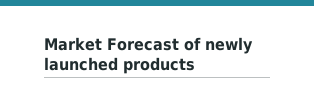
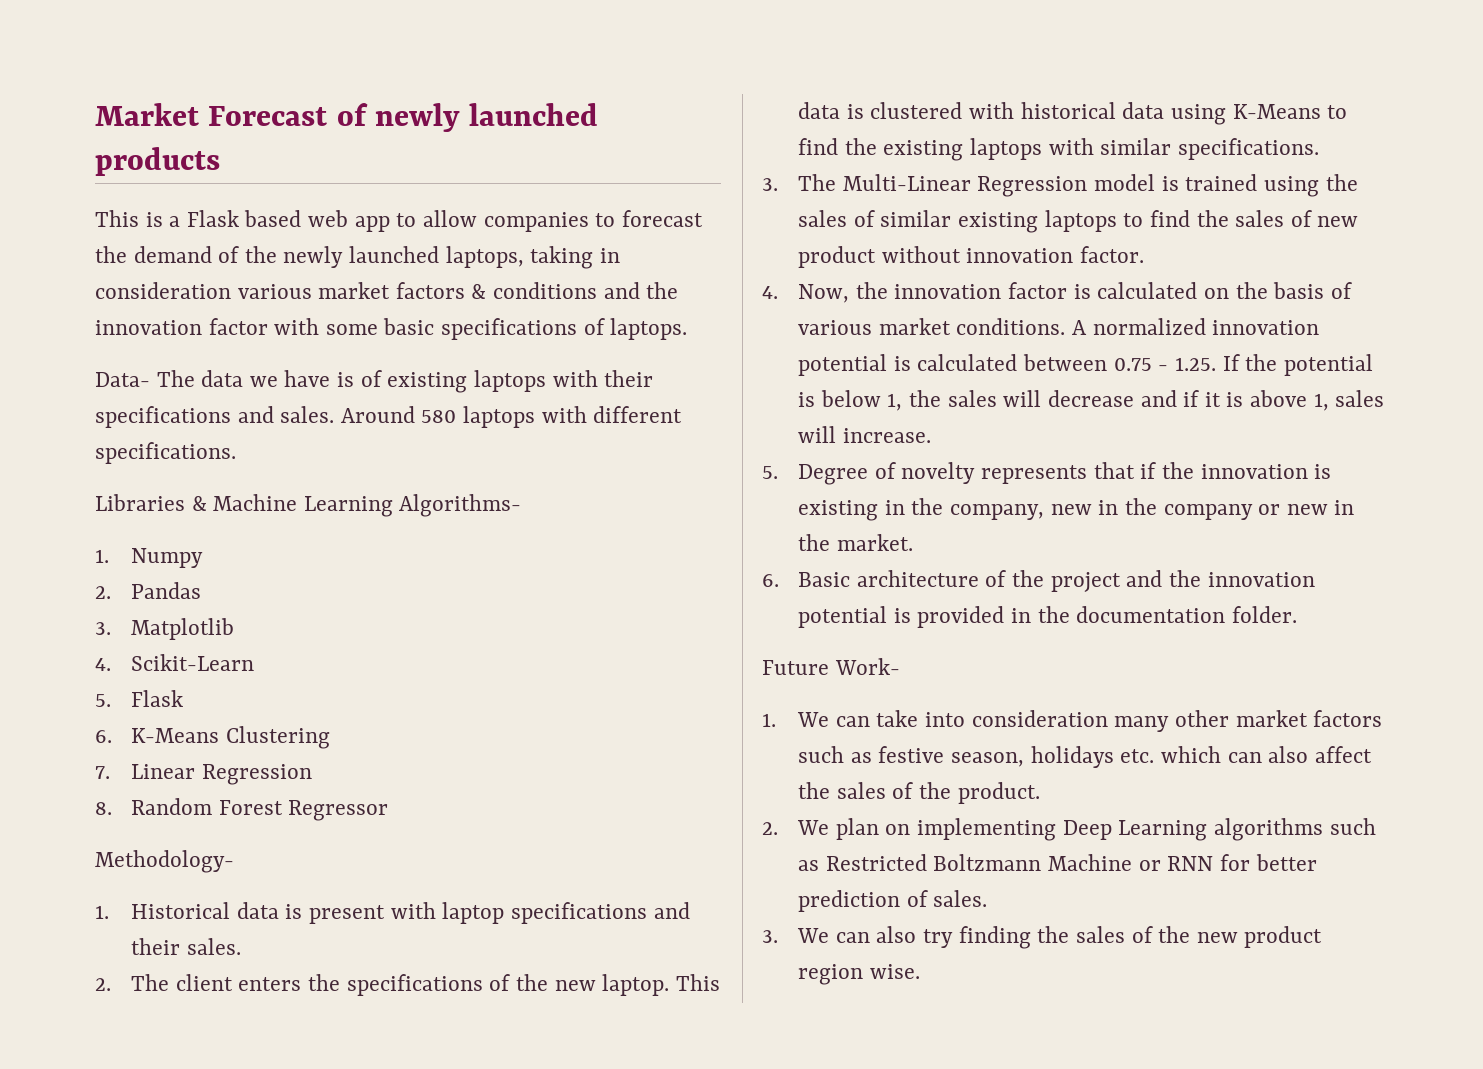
(195, 65) none -> [95,210,703,232] [95,246,620,269] [95,282,679,299] [95,318,688,340] [95,370,654,393] [95,406,683,428] [95,442,236,464] [95,494,522,517] [95,548,204,568] [95,582,202,599] [95,618,235,640] [95,654,255,671] [95,690,184,707] [95,726,330,749] [95,764,312,785] [95,798,389,821] [95,850,234,873] [95,902,690,924] [131,938,241,955] [95,974,720,996] [798,102,1348,125] [798,138,1319,161] [762,174,1358,197] [798,210,1359,233] [798,246,1145,268] [762,282,1352,303] [798,318,1320,335] [798,354,1373,376] [798,390,1385,411] [798,426,931,443] [762,462,1332,485] [798,498,1355,521] [798,534,913,551] [762,570,1315,592] [798,606,1297,628] [762,658,900,675] [762,710,1383,732] [798,746,1372,768] [798,782,1040,804] [762,818,1376,841] [798,854,1317,871] [798,890,988,912] [762,926,1323,949] [798,964,920,985] // This is a Flask based web app to allow companies to forecast the demand of the newly launched laptops, taking in consideration various market factors & conditions and the innovation factor with some basic specifications of laptops. // Data- The data we have is of existing laptops with their specifications and sales. Around 580 laptops with different specifications. // Libraries & Machine Learning Algorithms- // 1. Numpy // 2. Pandas // 3. Matplotlib // 4. Scikit-Learn // 5. Flask // 6. K-Means Clustering // 7. Linear Regression // 8. Random Forest Regressor // Methodology- // 1. Historical data is present with laptop specifications and their sales. // 2. The client enters the specifications of the new laptop. This data is clustered with historical data using K-Means to find the existing laptops with similar specifications. // 3. The Multi-Linear Regression model is trained using the sales of similar existing laptops to find the sales of new product without innovation factor. // 4. Now, the innovation factor is calculated on the basis of various market conditions. A normalized innovation potential is calculated between 0.75 - 1.25. If the potential is below 1, the sales will decrease and if it is above 1, sales will increase. // 5. Degree of novelty represents that if the innovation is existing in the company, new in the company or new in the market. // 6. Basic architecture of the project and the innovation potential is provided in the documentation folder. // Future Work- // 1. We can take into consideration many other market factors such as festive season, holidays etc. which can also affect the sales of the product. // 2. We plan on implementing Deep Learning algorithms such as Restricted Boltzmann Machine or RNN for better prediction of sales. // 3. We can also try finding the sales of the new product region wise.

